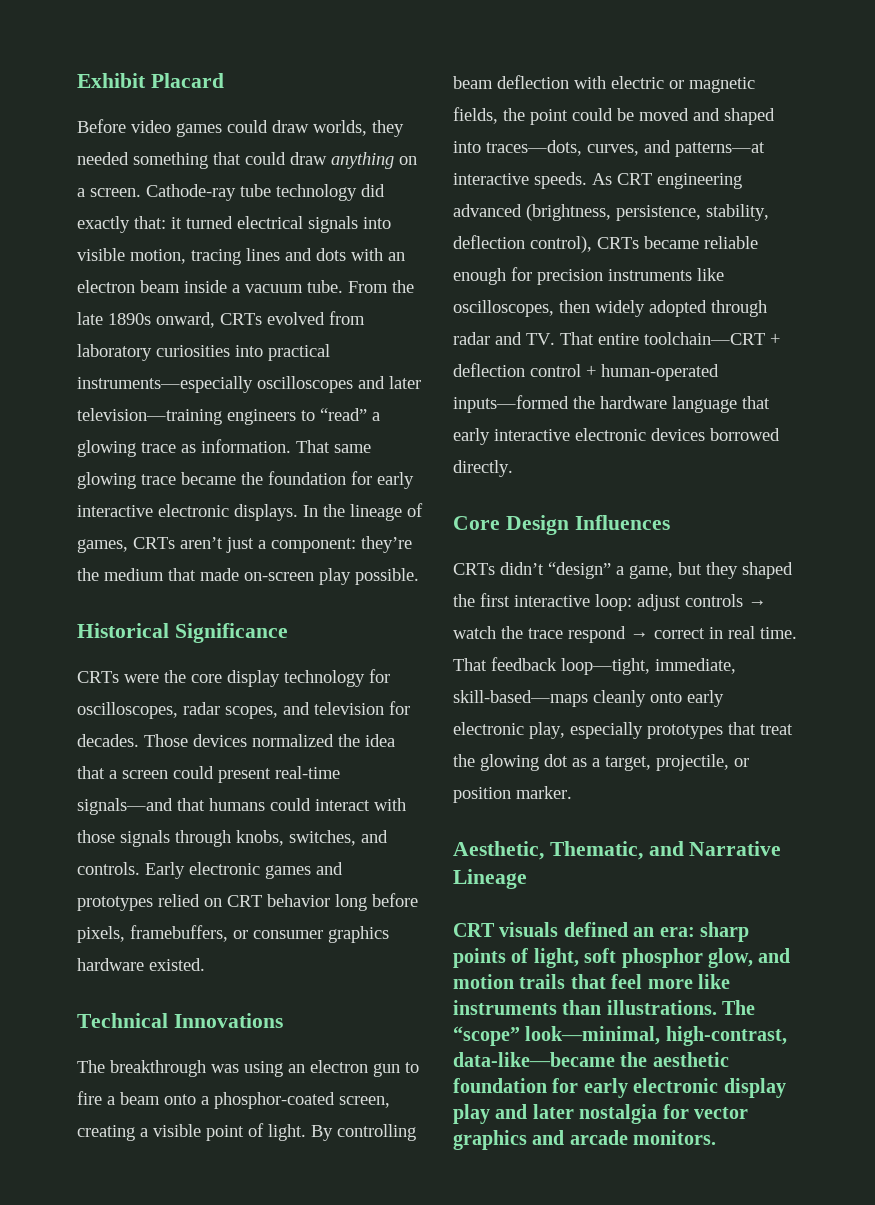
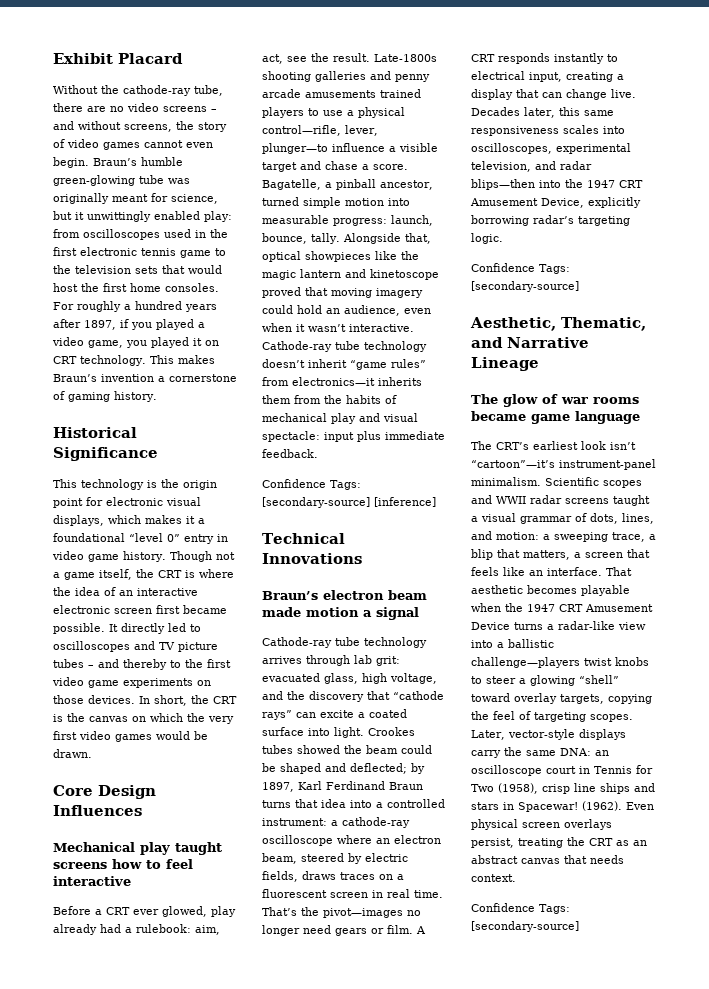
[77,119,404,137] [77,152,417,169] [77,184,385,201] [77,216,391,233] [77,248,405,265] [77,280,414,293] [77,311,365,328] [77,344,330,361] [77,376,421,393] [77,408,380,425] [77,439,371,457] [77,471,414,489] [77,503,423,521] [77,536,412,553] [77,568,419,585] [77,623,288,643] [77,669,390,687] [77,701,410,719] [77,734,395,747] [77,766,340,783] [77,798,406,815] [77,830,388,847] [77,862,343,879] [77,893,418,911] [77,925,389,943] [77,958,205,971] [77,1013,283,1028] [77,1060,419,1077] [77,1091,390,1109] [77,1123,416,1141] [453,75,755,93] [453,107,775,125] [453,140,765,157] [453,172,742,189] [453,204,769,221] [453,235,758,253] [453,267,724,285] [453,300,767,317] [453,332,780,345] [453,363,719,381] [453,395,770,413] [453,428,780,445] [453,460,513,477] [453,515,670,535] [453,562,793,579] [453,593,767,611] [453,626,797,643] [453,657,736,675] [453,690,724,707] [453,722,793,739] [453,754,749,771] [453,786,572,803] Before video games could draw worlds, they needed something that could draw anything on a screen. Cathode-ray tube technology did exactly that: it turned electrical signals into visible motion, tracing lines and dots with an electron beam inside a vacuum tube. From the late 1890s onward, CRTs evolved from laboratory curiosities into practical instruments—especially oscilloscopes and later television—training engineers to “read” a glowing trace as information. That same glowing trace became the foundation for early interactive electronic displays. In the lineage of games, CRTs aren’t just a component: they’re the medium that made on-screen play possible. // Historical Significance // CRTs were the core display technology for oscilloscopes, radar scopes, and television for decades. Those devices normalized the idea that a screen could present real-time signals—and that humans could interact with those signals through knobs, switches, and controls. Early electronic games and prototypes relied on CRT behavior long before pixels, framebuffers, or consumer graphics hardware existed. // Technical Innovations // The breakthrough was using an electron gun to fire a beam onto a phosphor-coated screen, creating a visible point of light. By controlling beam deflection with electric or magnetic fields, the point could be moved and shaped into traces—dots, curves, and patterns—at interactive speeds. As CRT engineering advanced (brightness, persistence, stability, deflection control), CRTs became reliable enough for precision instruments like oscilloscopes, then widely adopted through radar and TV. That entire toolchain—CRT + deflection control + human-operated inputs—formed the hardware language that early interactive electronic devices borrowed directly. // Core Design Influences // CRTs didn’t “design” a game, but they shaped the first interactive loop: adjust controls → watch the trace respond → correct in real time. That feedback loop—tight, immediate, skill-based—maps cleanly onto early electronic play, especially prototypes that treat the glowing dot as a target, projectile, or position marker. -> [53,85,223,96] [53,103,217,112] [53,121,227,132] [53,139,213,150] [53,157,183,168] [53,175,190,186] [53,193,218,204] [53,211,232,222] [53,229,228,240] [53,247,226,258] [53,265,222,274] [53,283,219,292] [53,301,217,312] [53,319,205,330] [52,337,219,348] [53,355,215,366] [53,374,237,382] [53,391,157,402] [53,427,137,438] [53,447,158,461] [53,479,217,490] [53,497,201,508] [53,515,205,526] [53,533,228,544] [52,551,235,562] [53,569,234,580] [53,587,198,596] [53,605,227,614] [53,623,201,634] [53,641,218,652] [53,659,231,670] [52,677,211,688] [53,695,237,706] [53,713,234,724] [53,731,208,742] [53,749,92,758] [53,785,156,799] [53,805,142,816] [53,842,222,855] [53,859,193,869] [53,876,131,886] [53,906,236,917] [53,924,220,935] [262,53,437,64] [262,71,430,82] [262,89,421,98] [262,107,405,118] [262,125,378,136] [262,143,438,154] [262,161,408,172] [262,179,433,190] [262,197,410,208] [262,215,433,226] [262,233,431,244] [262,251,419,262] [262,269,439,280] [262,287,423,298] [262,305,431,316] [262,323,414,332] [262,341,427,352] [262,359,426,370] [262,377,422,386] [262,395,397,404] [262,413,418,424] [262,431,445,442] [262,449,318,458] [262,479,361,490] [262,497,436,508] [262,533,345,544] [262,553,362,564] [262,590,427,600] [262,607,419,620] [262,637,427,648] [262,655,400,666] [262,673,437,684] [262,691,444,702] [262,709,407,720] [262,727,415,738] [262,745,432,754] [262,763,425,774] [262,781,423,792] [262,799,445,808] [262,817,410,828] [262,835,441,846] [262,853,408,864] [262,871,404,882] [262,889,443,898] [262,907,421,918] [262,925,426,936] [471,53,618,64] [471,71,624,82] [471,89,636,100] [471,107,614,118] [471,125,625,136] [471,143,631,154] [471,161,592,172] [471,179,643,190] [470,197,641,208] [471,215,630,226] [471,233,503,244] [471,263,570,274] [471,281,579,292] Without the cathode-ray tube, there are no video screens – and without screens, the story of video games cannot even begin. Braun’s humble green-glowing tube was originally meant for science, but it unwittingly enabled play: from oscilloscopes used in the first electronic tennis game to the television sets that would host the first home consoles. For roughly a hundred years after 1897, if you played a video game, you played it on CRT technology. This makes Braun’s invention a cornerstone of gaming history. // Historical Significance // This technology is the origin point for electronic visual displays, which makes it a foundational “level 0” entry in video game history. Though not a game itself, the CRT is where the idea of an interactive electronic screen first became possible. It directly led to oscilloscopes and TV picture tubes – and thereby to the first video game experiments on those devices. In short, the CRT is the canvas on which the very first video games would be drawn. // Core Design Influences // Mechanical play taught screens how to feel interactive // Before a CRT ever glowed, play already had a rulebook: aim, act, see the result. Late-1800s shooting galleries and penny arcade amusements trained players to use a physical control—rifle, lever, plunger—to influence a visible target and chase a score. Bagatelle, a pinball ancestor, turned simple motion into measurable progress: launch, bounce, tally. Alongside that, optical showpieces like the magic lantern and kinetoscope proved that moving imagery could hold an audience, even when it wasn’t interactive. Cathode-ray tube technology doesn’t inherit “game rules” from electronics—it inherits them from the habits of mechanical play and visual spectacle: input plus immediate feedback. // Confidence Tags: [secondary-source] [inference] // Technical Innovations // Braun’s electron beam made motion a signal // Cathode-ray tube technology arrives through lab grit: evacuated glass, high voltage, and the discovery that “cathode rays” can excite a coated surface into light. Crookes tubes showed the beam could be shaped and deflected; by 1897, Karl Ferdinand Braun turns that idea into a controlled instrument: a cathode-ray oscilloscope where an electron beam, steered by electric fields, draws traces on a fluorescent screen in real time. That’s the pivot—images no longer need gears or film. A CRT responds instantly to electrical input, creating a display that can change live. Decades later, this same responsiveness scales into oscilloscopes, experimental television, and radar blips—then into the 1947 CRT Amusement Device, explicitly borrowing radar’s targeting logic. // Confidence Tags: [secondary-source]
[453,922,749,942] [453,948,791,968] [453,974,730,989] [453,1000,756,1015] [453,1026,787,1046] [453,1052,729,1067] [453,1078,786,1098] [453,1104,748,1124] [453,1130,717,1150] CRT visuals defined an era: sharp points of light, soft phosphor glow, and motion trails that feel more like instruments than illustrations. The “scope” look—minimal, high-contrast, data-like—became the aesthetic foundation for early electronic display play and later nostalgia for vector graphics and arcade monitors. -> [471,394,639,407] [471,411,640,424] [471,441,636,450] [471,459,656,470] [471,477,642,488] [471,495,650,506] [471,513,654,524] [471,531,656,542] [471,549,650,560] [471,567,632,576] [471,585,630,596] [471,603,653,612] [471,621,646,630] [471,639,554,648] [471,657,649,668] [471,675,619,686] [471,693,652,704] [471,711,633,722] [471,729,626,740] [471,747,609,758] [471,765,653,776] [471,783,655,794] [471,801,654,812] [471,819,612,830] [471,837,647,848] [471,855,624,864] [471,874,516,882] [471,903,570,914] [471,921,579,932] The glow of war rooms became game language // The CRT’s earliest look isn’t “cartoon”—it’s instrument-panel minimalism. Scientific scopes and WWII radar screens taught a visual grammar of dots, lines, and motion: a sweeping trace, a blip that matters, a screen that feels like an interface. That aesthetic becomes playable when the 1947 CRT Amusement Device turns a radar-like view into a ballistic challenge—players twist knobs to steer a glowing “shell” toward overlay targets, copying the feel of targeting scopes. Later, vector-style displays carry the same DNA: an oscilloscope court in Tennis for Two (1958), crisp line ships and stars in Spacewar! (1962). Even physical screen overlays persist, treating the CRT as an abstract canvas that needs context. // Confidence Tags: [secondary-source]

